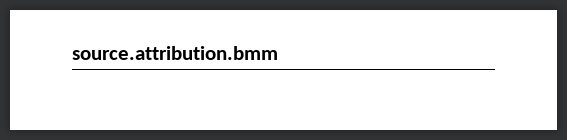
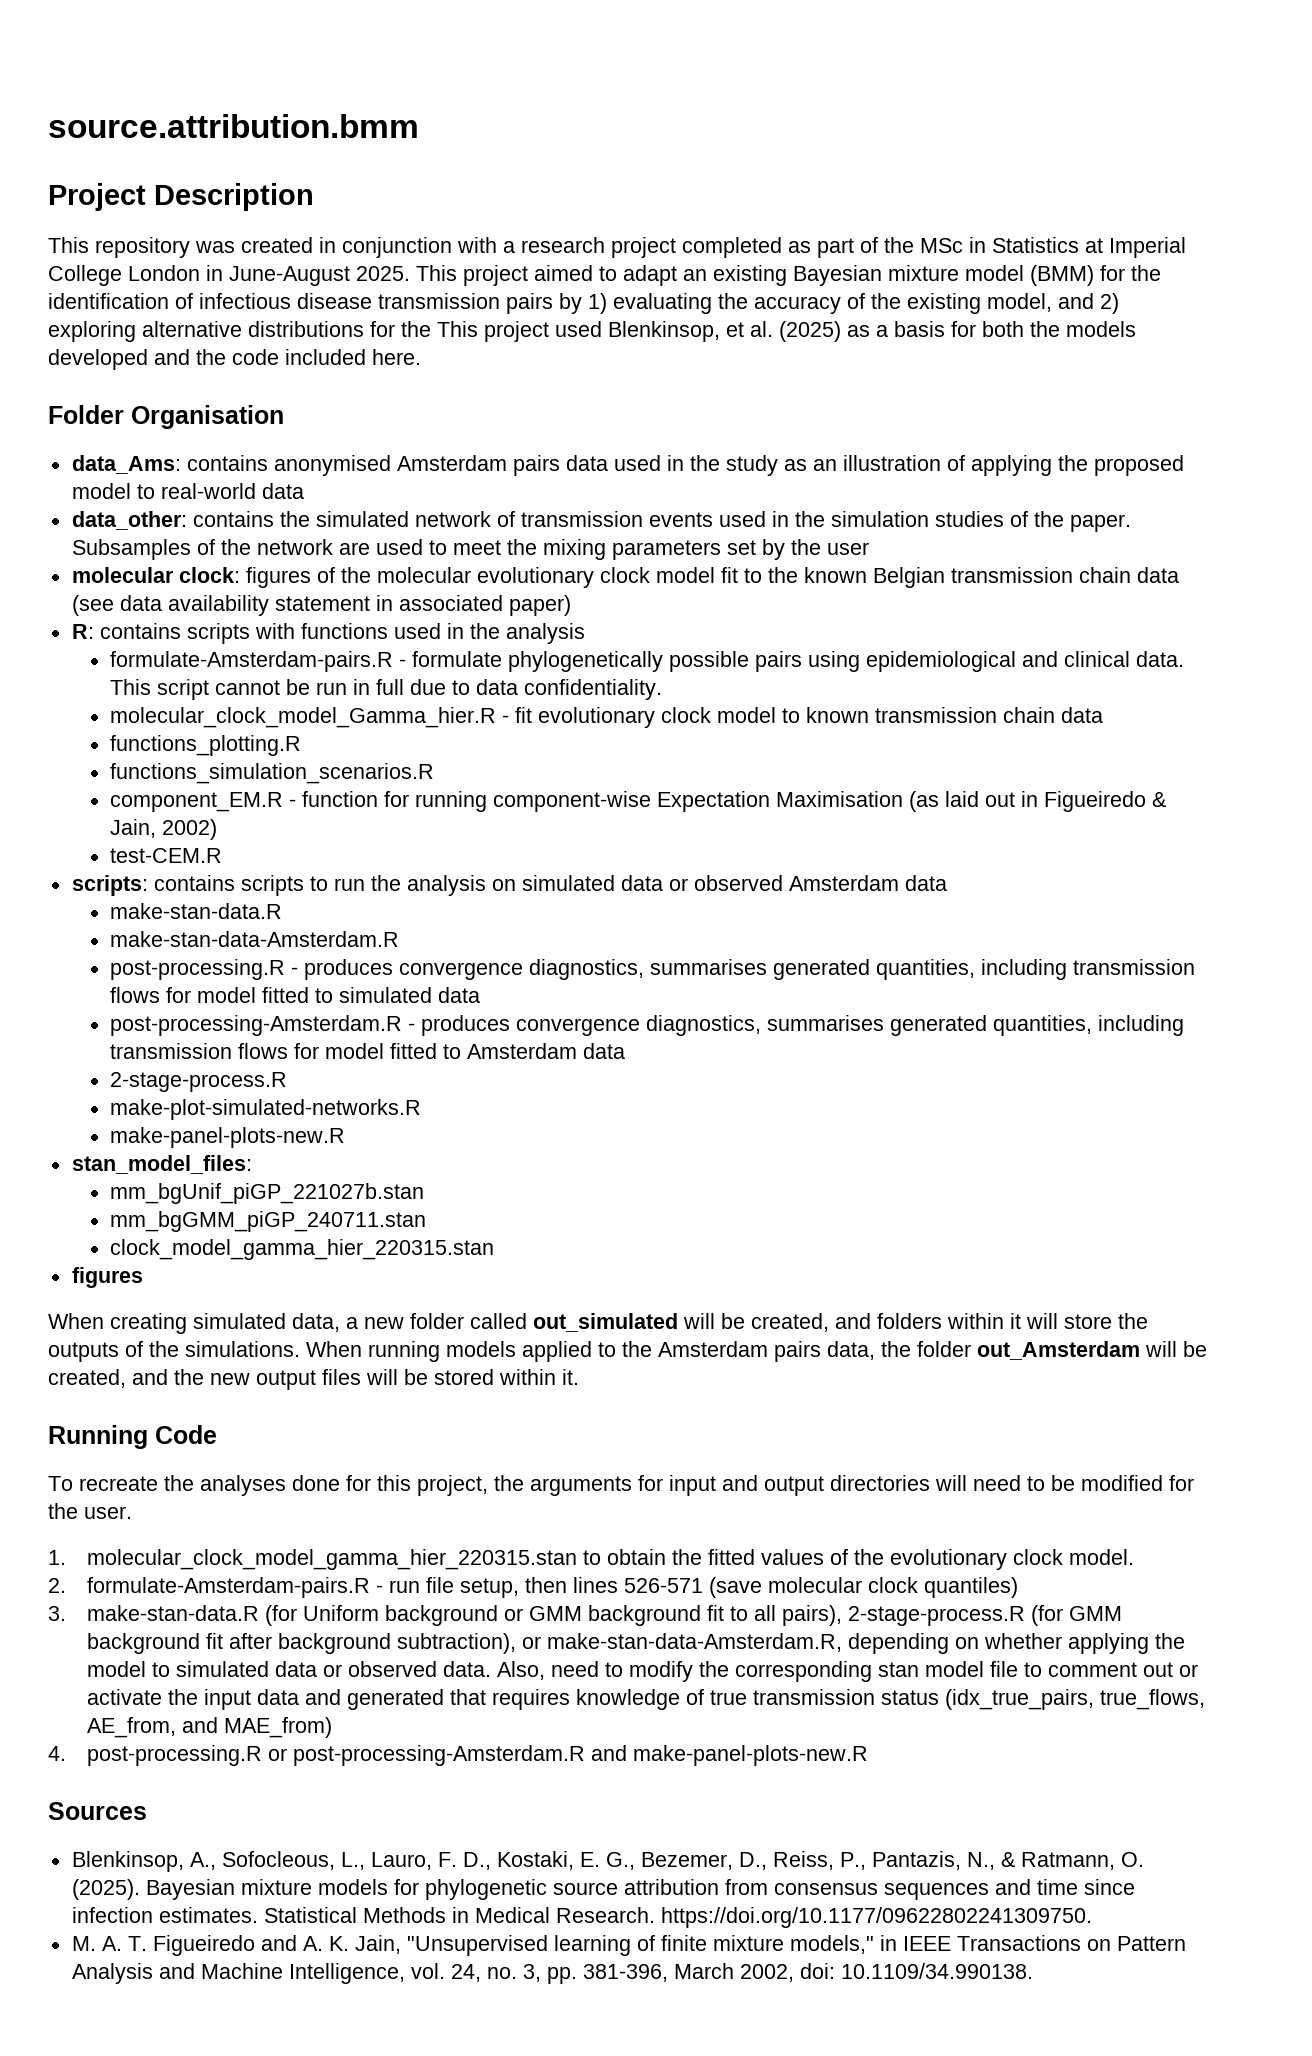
(278, 53) none -> [48,183,314,211] [48,237,1186,258] [48,265,1161,286] [48,293,1119,314] [48,321,1136,342] [48,349,421,370] [48,405,284,429] [71,455,1184,476] [71,483,304,499] [71,511,1131,532] [71,539,869,560] [71,567,1179,588] [71,595,571,616] [71,623,585,644] [110,651,1185,672] [110,679,663,700] [110,707,1104,728] [110,735,302,756] [110,763,435,784] [110,791,1167,812] [110,819,218,840] [110,848,223,863] [71,875,947,896] [110,903,283,919] [110,931,400,947] [110,959,1196,980] [110,987,481,1003] [110,1015,1185,1036] [110,1043,626,1059] [110,1072,288,1092] [110,1099,422,1120] [110,1127,346,1148] [71,1155,252,1174] [110,1183,425,1204] [110,1211,427,1232] [110,1239,495,1260] [71,1267,143,1288] [48,1313,1148,1334] [48,1341,1207,1362] [48,1369,579,1390] [48,1425,217,1449] [48,1475,1194,1496] [48,1503,132,1519] [48,1549,1134,1570] [48,1577,1018,1598] [48,1605,1122,1626] [86,1633,1185,1654] [86,1661,1198,1682] [86,1689,1205,1710] [86,1717,332,1738] [48,1745,868,1766] [48,1802,147,1820] [71,1851,1144,1872] [71,1879,1135,1900] [71,1907,1092,1928] [71,1935,1186,1956] [71,1963,1033,1984] // Project Description // This repository was created in conjunction with a research project completed as part of the MSc in Statistics at Imperial College London in June-August 2025. This project aimed to adapt an existing Bayesian mixture model (BMM) for the identification of infectious disease transmission pairs by 1) evaluating the accuracy of the existing model, and 2) exploring alternative distributions for the This project used Blenkinsop, et al. (2025) as a basis for both the models developed and the code included here. // Folder Organisation // data_Ams: contains anonymised Amsterdam pairs data used in the study as an illustration of applying the proposed model to real-world data // data_other: contains the simulated network of transmission events used in the simulation studies of the paper. Subsamples of the network are used to meet the mixing parameters set by the user // molecular clock: figures of the molecular evolutionary clock model fit to the known Belgian transmission chain data (see data availability statement in associated paper) // R: contains scripts with functions used in the analysis // formulate-Amsterdam-pairs.R - formulate phylogenetically possible pairs using epidemiological and clinical data. This script cannot be run in full due to data confidentiality. // molecular_clock_model_Gamma_hier.R - fit evolutionary clock model to known transmission chain data // functions_plotting.R // functions_simulation_scenarios.R // component_EM.R - function for running component-wise Expectation Maximisation (as laid out in Figueiredo & Jain, 2002) // test-CEM.R // scripts: contains scripts to run the analysis on simulated data or observed Amsterdam data // make-stan-data.R // make-stan-data-Amsterdam.R // post-processing.R - produces convergence diagnostics, summarises generated quantities, including transmission flows for model fitted to simulated data // post-processing-Amsterdam.R - produces convergence diagnostics, summarises generated quantities, including transmission flows for model fitted to Amsterdam data // 2-stage-process.R // make-plot-simulated-networks.R // make-panel-plots-new.R // stan_model_files: // mm_bgUnif_piGP_221027b.stan // mm_bgGMM_piGP_240711.stan // clock_model_gamma_hier_220315.stan // figures // When creating simulated data, a new folder called out_simulated will be created, and folders within it will store the outputs of the simulations. When running models applied to the Amsterdam pairs data, the folder out_Amsterdam will be created, and the new output files will be stored within it. // Running Code // To recreate the analyses done for this project, the arguments for input and output directories will need to be modified for the user. // 1. molecular_clock_model_gamma_hier_220315.stan to obtain the fitted values of the evolutionary clock model. // 2. formulate-Amsterdam-pairs.R - run file setup, then lines 526-571 (save molecular clock quantiles) // 3. make-stan-data.R (for Uniform background or GMM background fit to all pairs), 2-stage-process.R (for GMM background fit after background subtraction), or make-stan-data-Amsterdam.R, depending on whether applying the model to simulated data or observed data. Also, need to modify the corresponding stan model file to comment out or activate the input data and generated that requires knowledge of true transmission status (idx_true_pairs, true_flows, AE_from, and MAE_from) // 4. post-processing.R or post-processing-Amsterdam.R and make-panel-plots-new.R // Sources // Blenkinsop, A., Sofocleous, L., Lauro, F. D., Kostaki, E. G., Bezemer, D., Reiss, P., Pantazis, N., & Ratmann, O. (2025). Bayesian mixture models for phylogenetic source attribution from consensus sequences and time since infection estimates. Statistical Methods in Medical Research. https://doi.org/10.1177/09622802241309750. // M. A. T. Figueiredo and A. K. Jain, "Unsupervised learning of finite mixture models," in IEEE Transactions on Pattern Analysis and Machine Intelligence, vol. 24, no. 3, pp. 381-396, March 2002, doi: 10.1109/34.990138.

